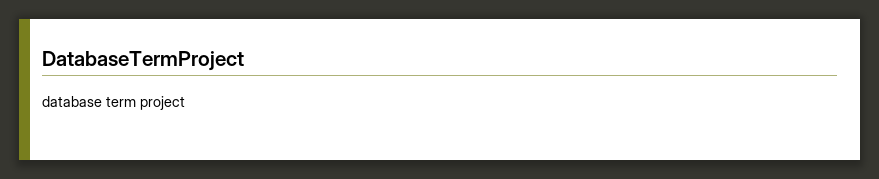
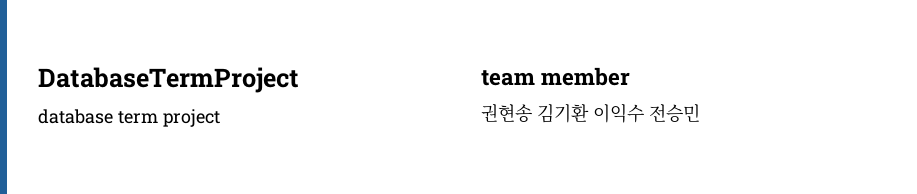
(185, 103) none -> [481,67,631,86] [481,104,700,123] // team member // 권현송 김기환 이익수 전승민

